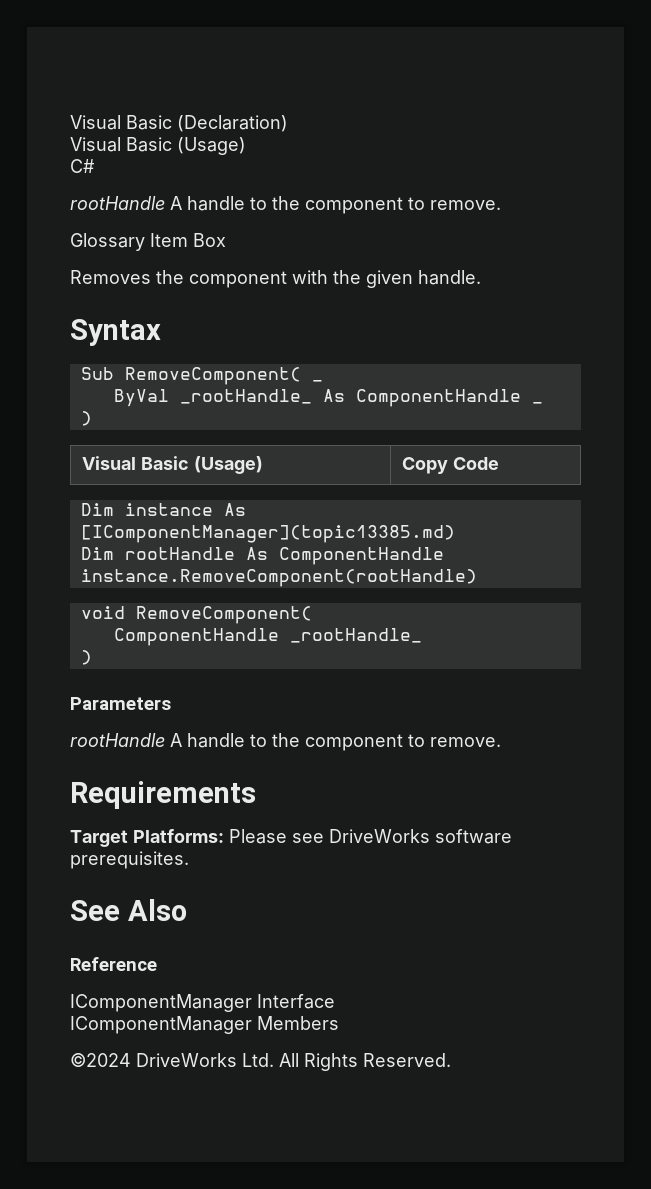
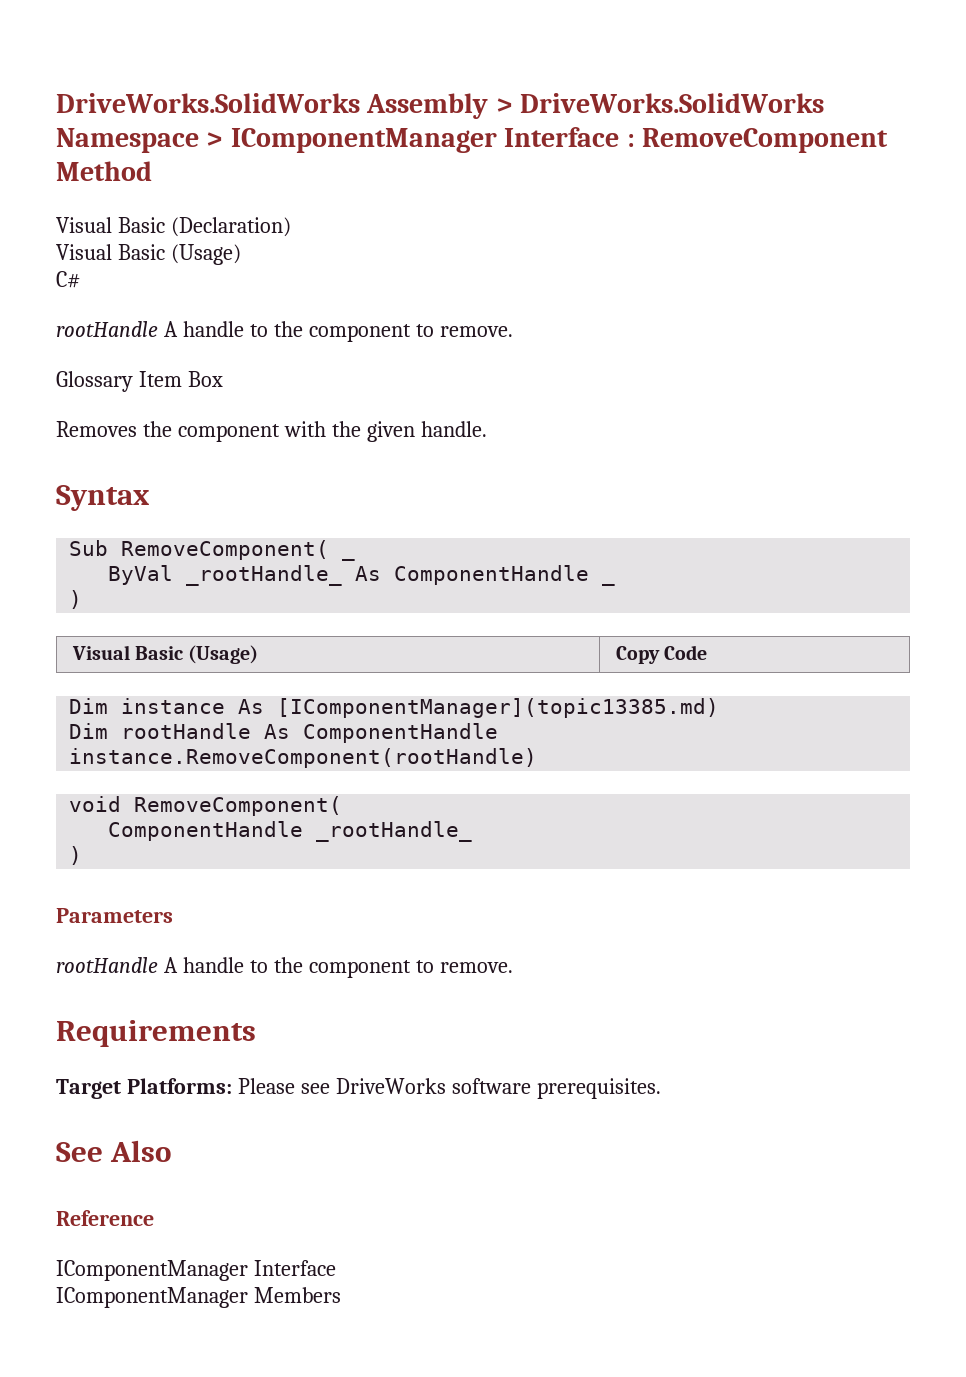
(70, 122) none -> [56,93,825,119] [56,127,889,153] [56,161,152,181] DriveWorks.SolidWorks Assembly > DriveWorks.SolidWorks Namespace > IComponentManager Interface : RemoveComponent Method //
[70,1053,451,1071] // ©2024 DriveWorks Ltd. All Rights Reserved. -> (341, 1295) none

